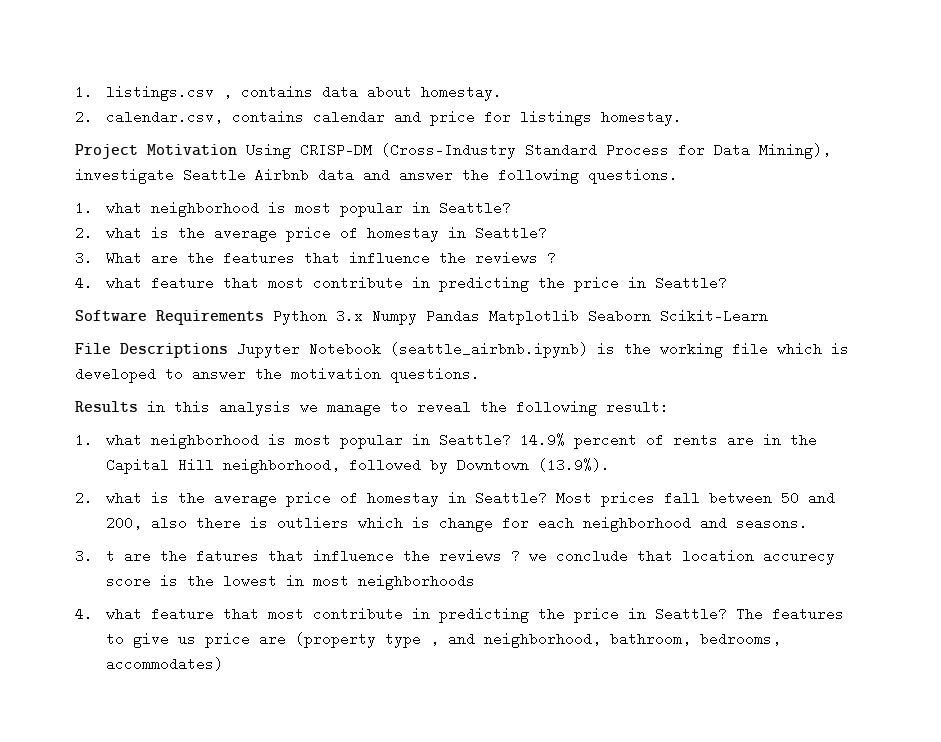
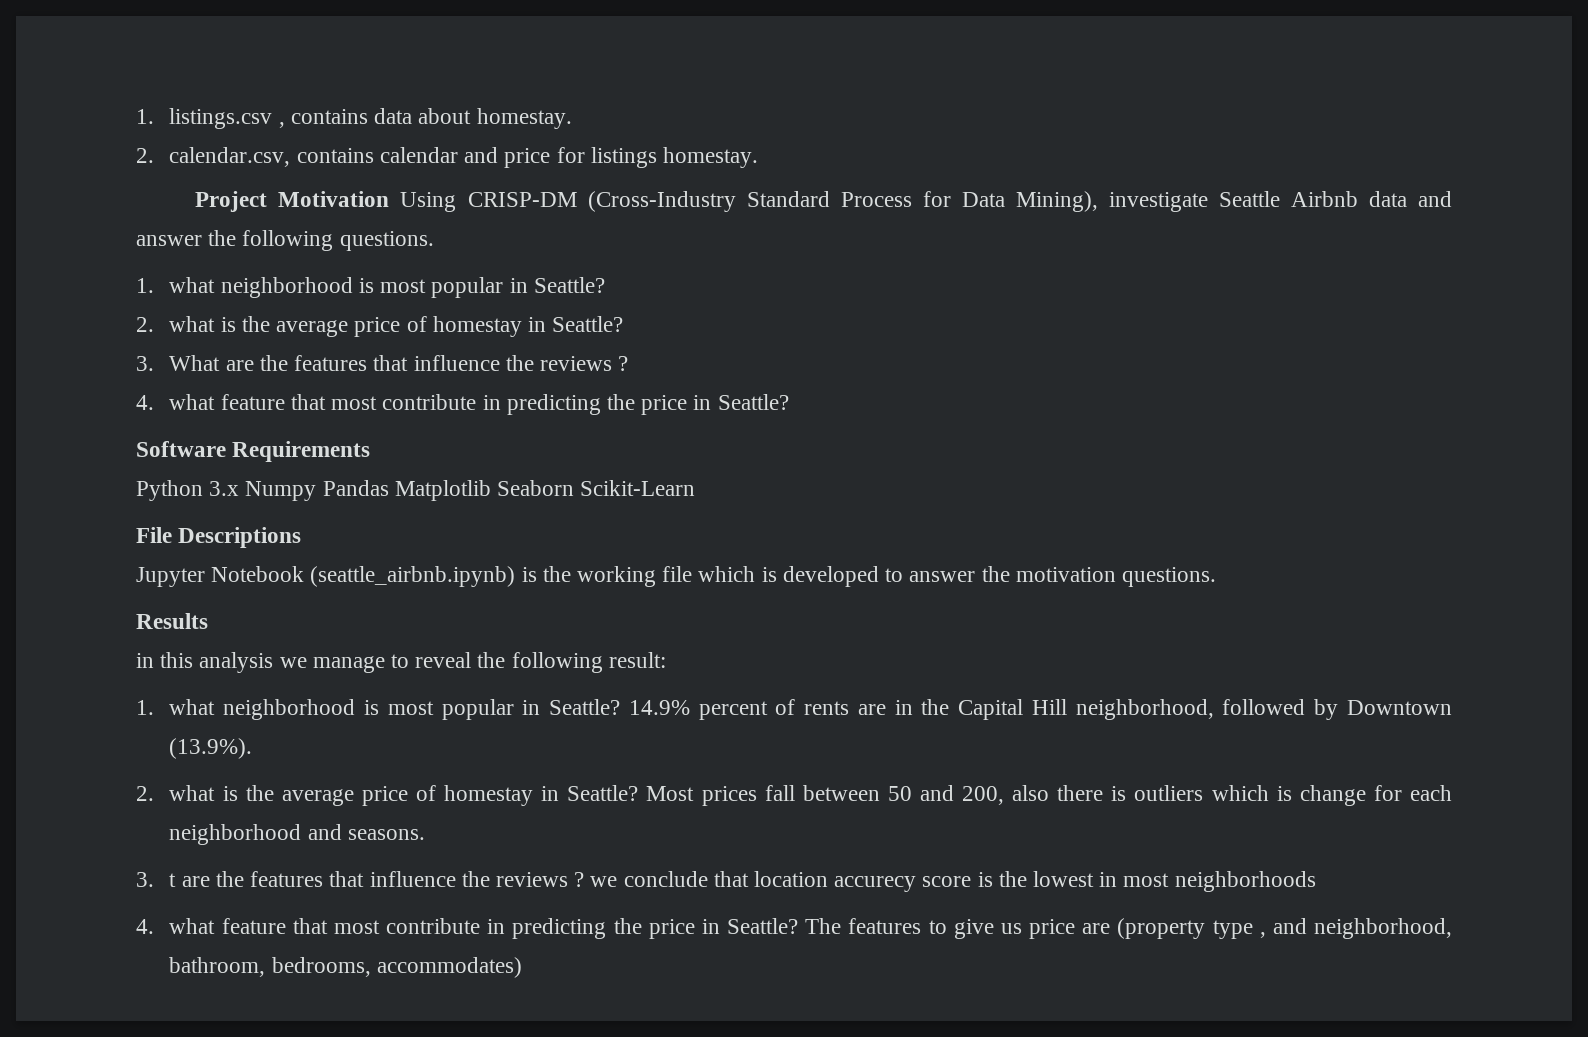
(264, 317) none -> (371, 451) //
(228, 350) none -> (302, 537) //
(138, 406) none -> (208, 621) //
[195,549,259,563] fatures -> [250,871,324,887] features

